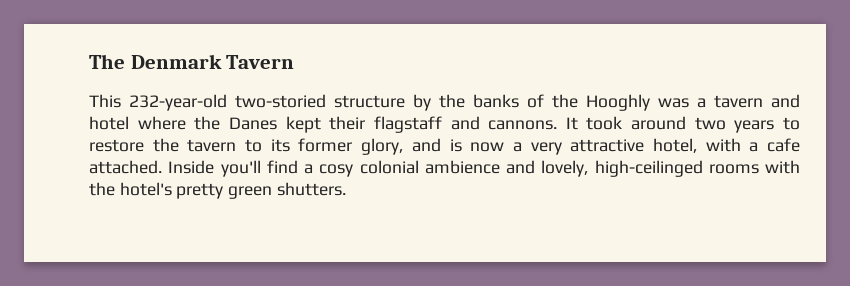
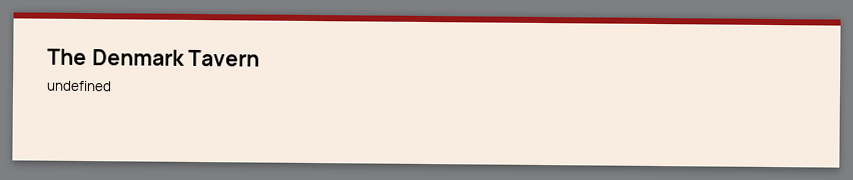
[89,94,800,111] [89,116,800,133] [89,138,800,155] [89,160,800,177] [89,182,346,199] This 232-year-old two-storied structure by the banks of the Hooghly was a tavern and hotel where the Danes kept their flagstaff and cannons. It took around two years to restore the tavern to its former glory, and is now a very attractive hotel, with a cafe attached. Inside you'll find a cosy colonial ambience and lovely, high-ceilinged rooms with the hotel's pretty green shutters. -> [46,80,112,92] undefined

